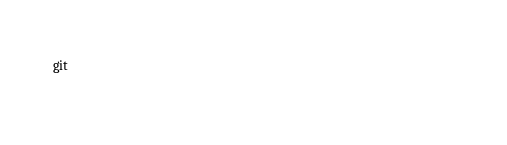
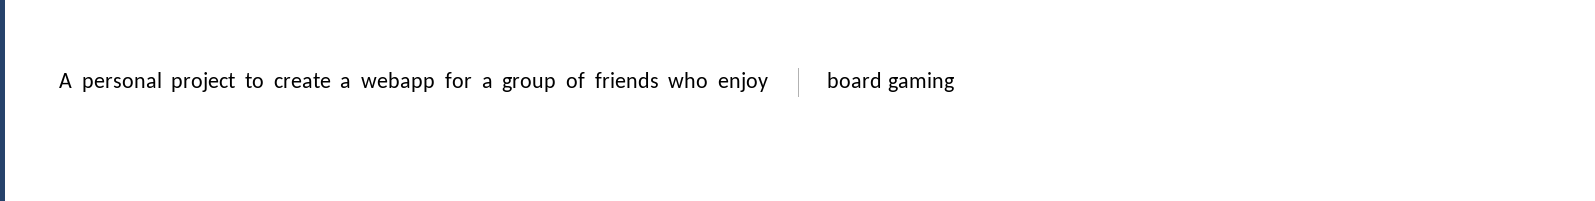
[53,60,68,73] git -> [59,72,954,92] A personal project to create a webapp for a group of friends who enjoy board gaming

